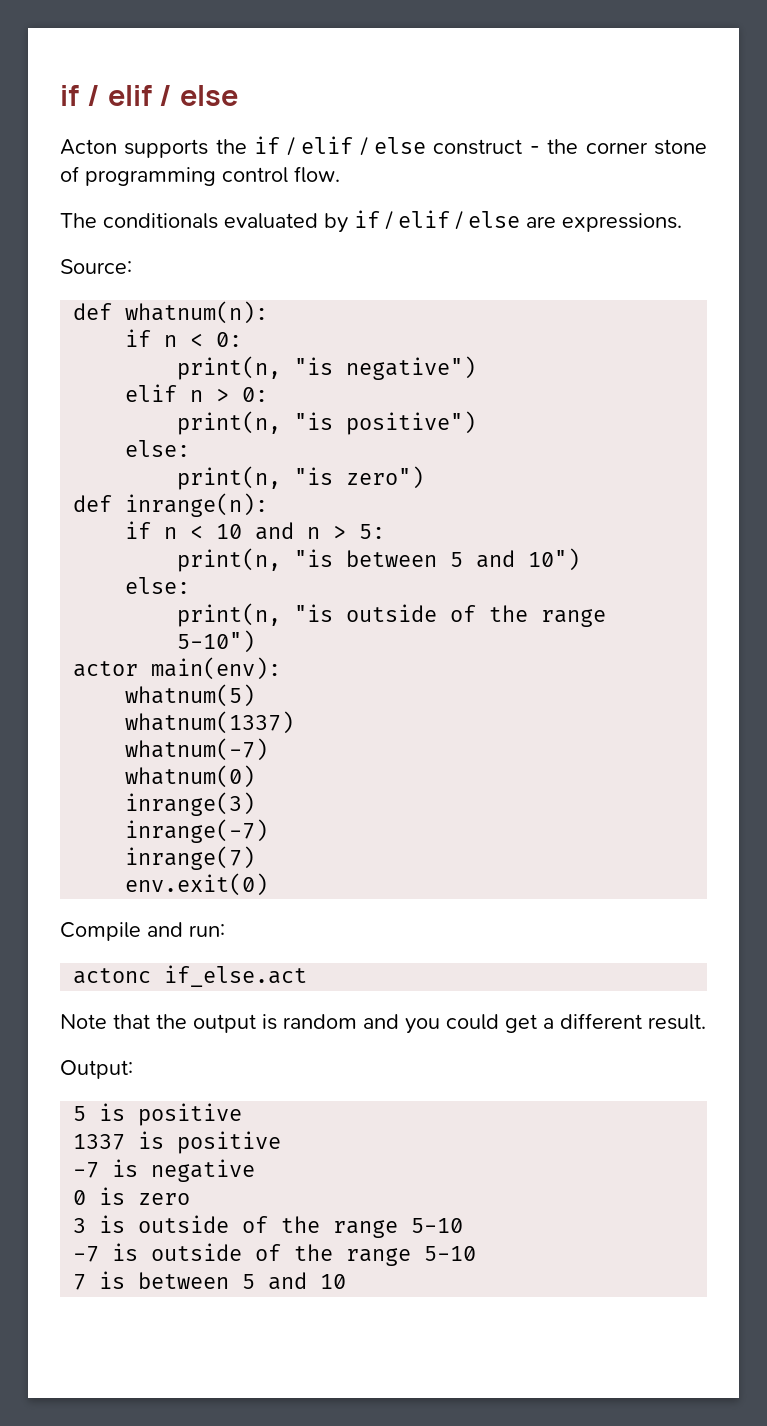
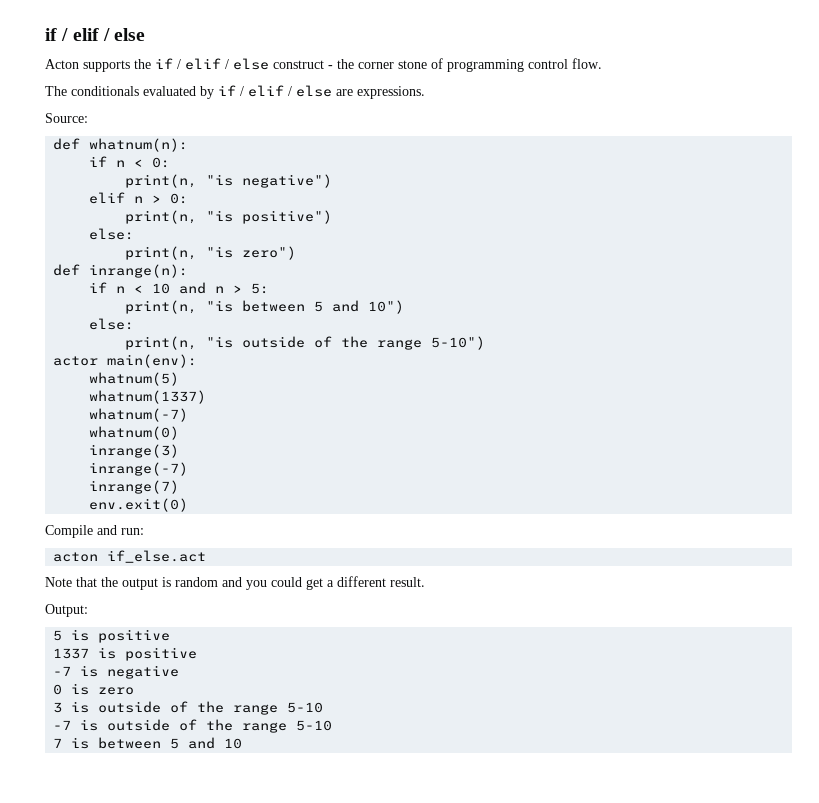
[73,968,152,984] actonc -> [53,552,99,562] acton

